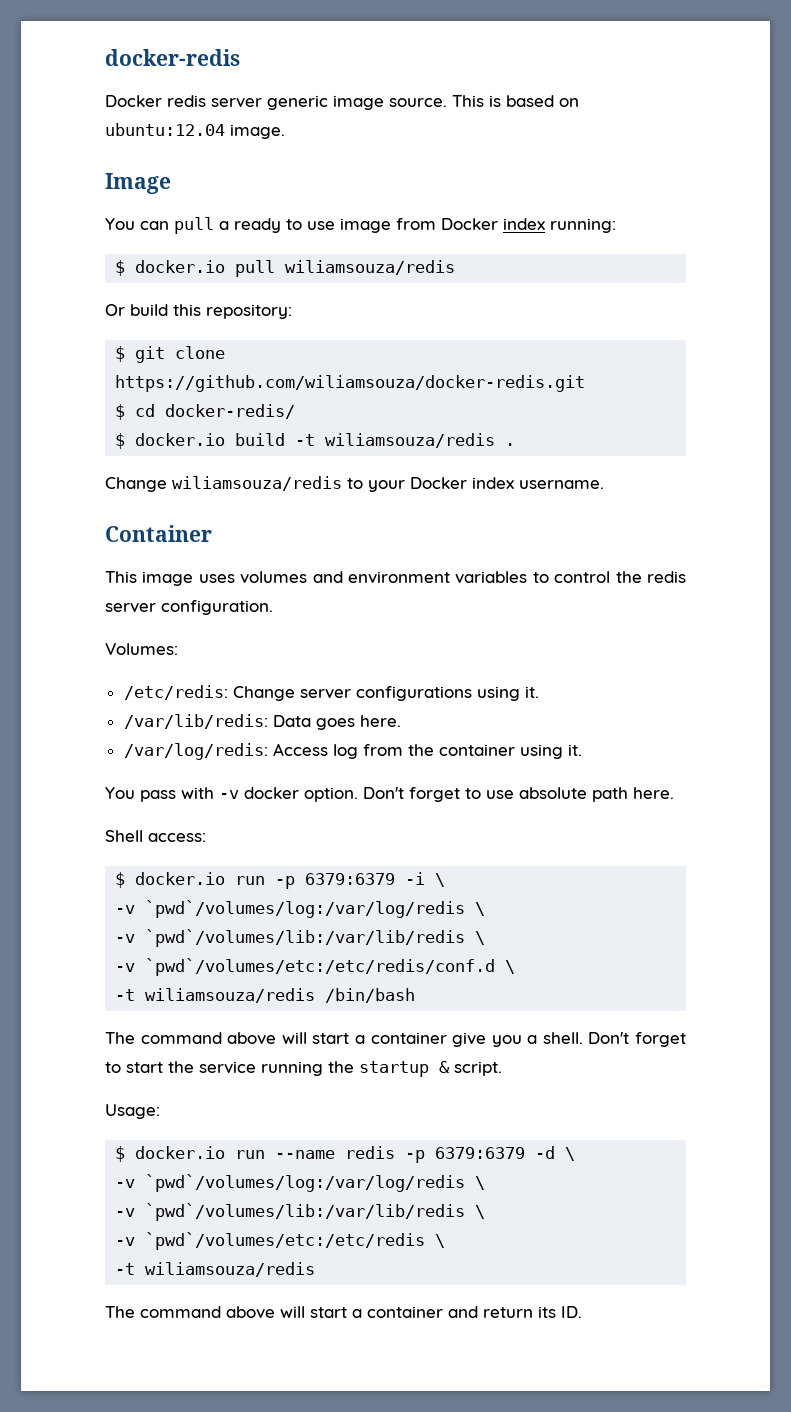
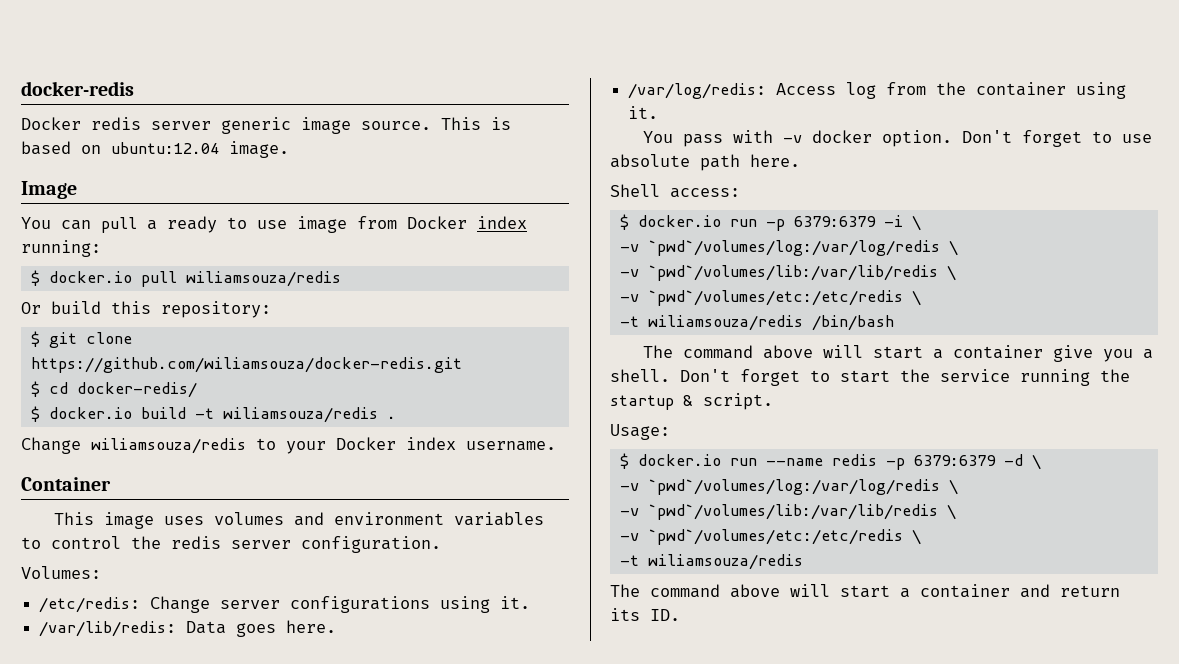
[145,958,496,976] `pwd`/volumes/etc:/etc/redis/conf.d -> [647,290,903,306] `pwd`/volumes/etc:/etc/redis

